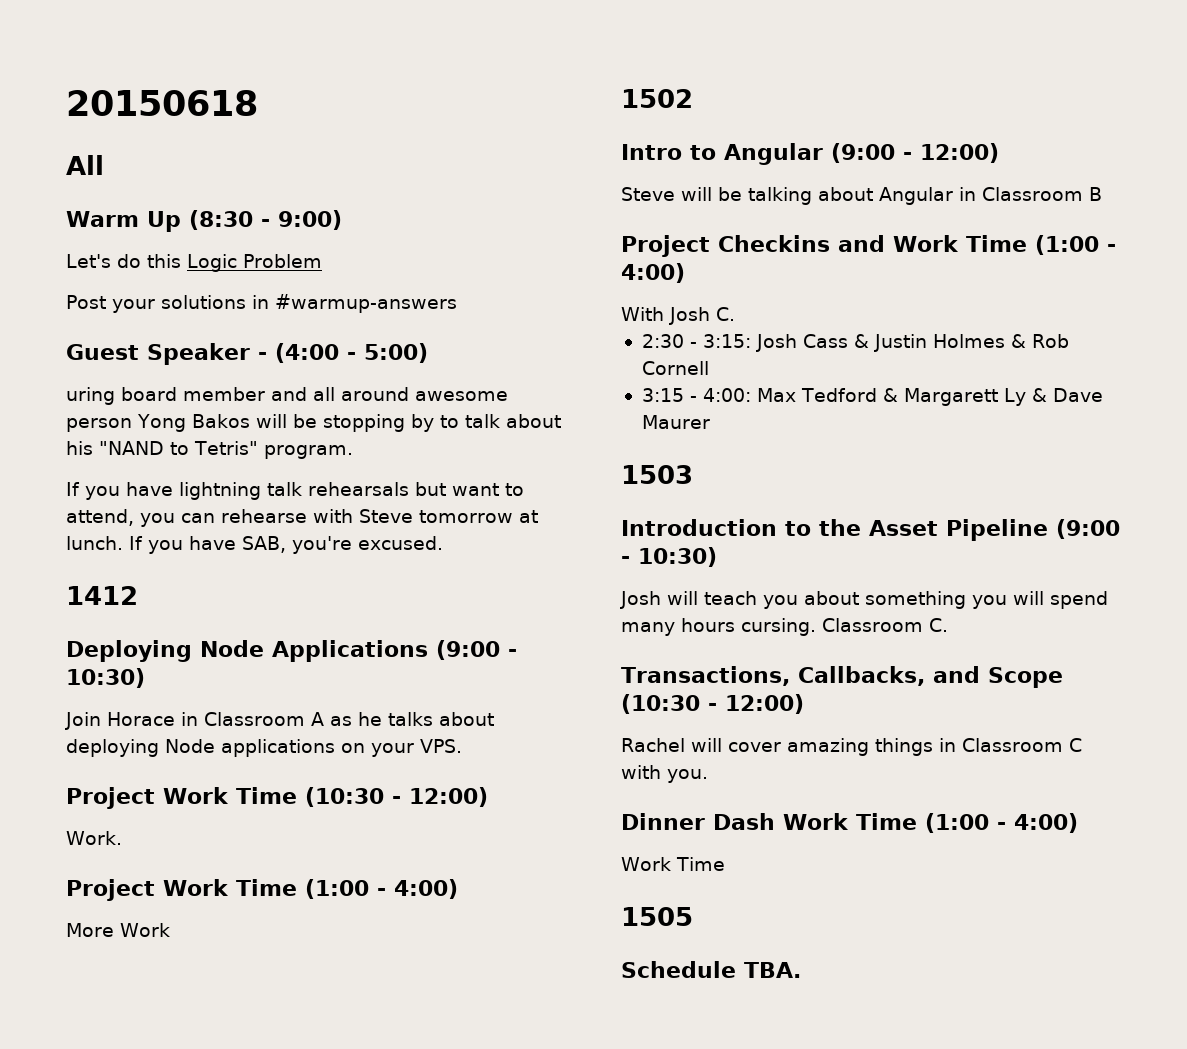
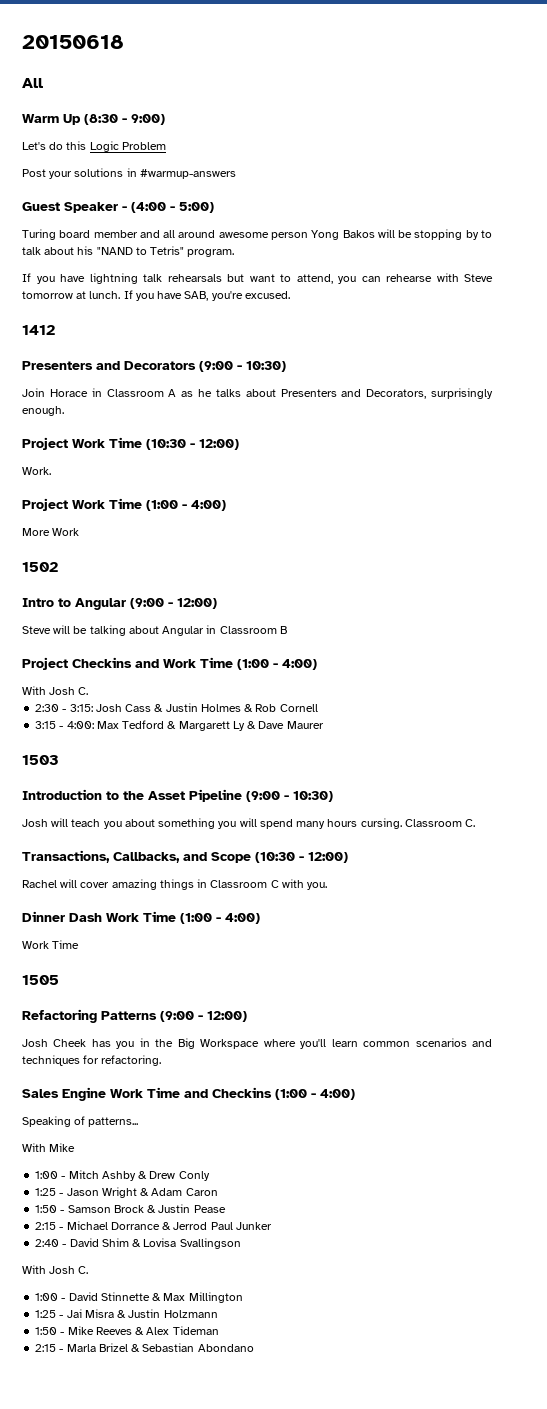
[66,387,115,405] uring -> [22,229,56,240] Turing
[66,640,428,662] Deploying Node Applications -> [22,361,196,370] Presenters and Decorators
[66,739,462,757] deploying Node applications on your VPS. -> [280,388,493,399] [22,406,64,416] Presenters and Decorators, surprisingly enough.
[621,961,801,978] Schedule TBA. -> [22,1009,247,1023] [22,1038,492,1049] [22,1055,162,1066] [22,1087,355,1101] [22,1116,139,1127] [22,1143,76,1152] [35,1170,210,1181] [35,1187,218,1198] [35,1204,226,1213] [35,1221,272,1230] [35,1238,241,1249] [22,1265,89,1274] [35,1292,243,1303] [35,1309,218,1318] [35,1326,219,1335] [35,1343,254,1352] Refactoring Patterns (9:00 - 12:00) // Josh Cheek has you in the Big Workspace where you'll learn common scenarios and techniques for refactoring. // Sales Engine Work Time and Checkins (1:00 - 4:00) // Speaking of patterns... // With Mike // 1:00 - Mitch Ashby & Drew Conly // 1:25 - Jason Wright & Adam Caron // 1:50 - Samson Brock & Justin Pease // 2:15 - Michael Dorrance & Jerrod Paul Junker // 2:40 - David Shim & Lovisa Svallingson // With Josh C. // 1:00 - David Stinnette & Max Millington // 1:25 - Jai Misra & Justin Holzmann // 1:50 - Mike Reeves & Alex Tideman // 2:15 - Marla Brizel & Sebastian Abondano

